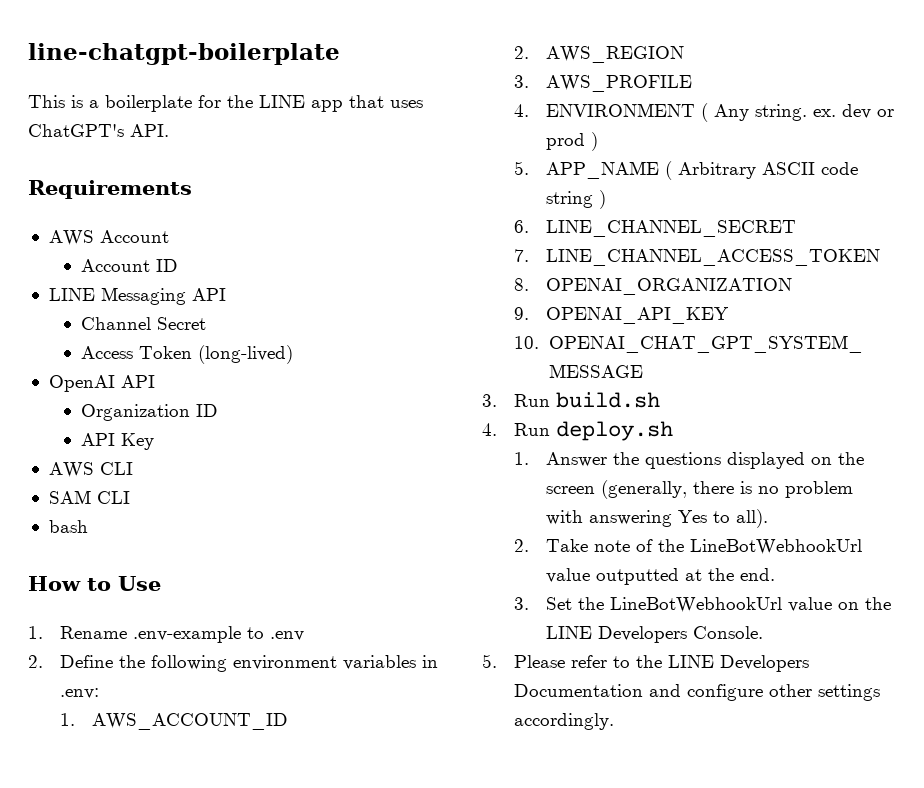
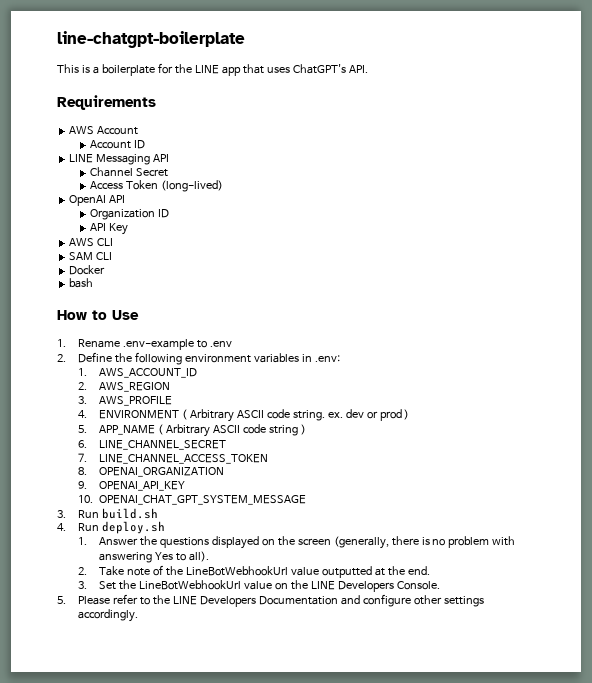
(130, 497) none -> [69,265,106,275] // Docker
[714,104,750,121] Any -> [189,409,290,422] Arbitrary ASCII code

